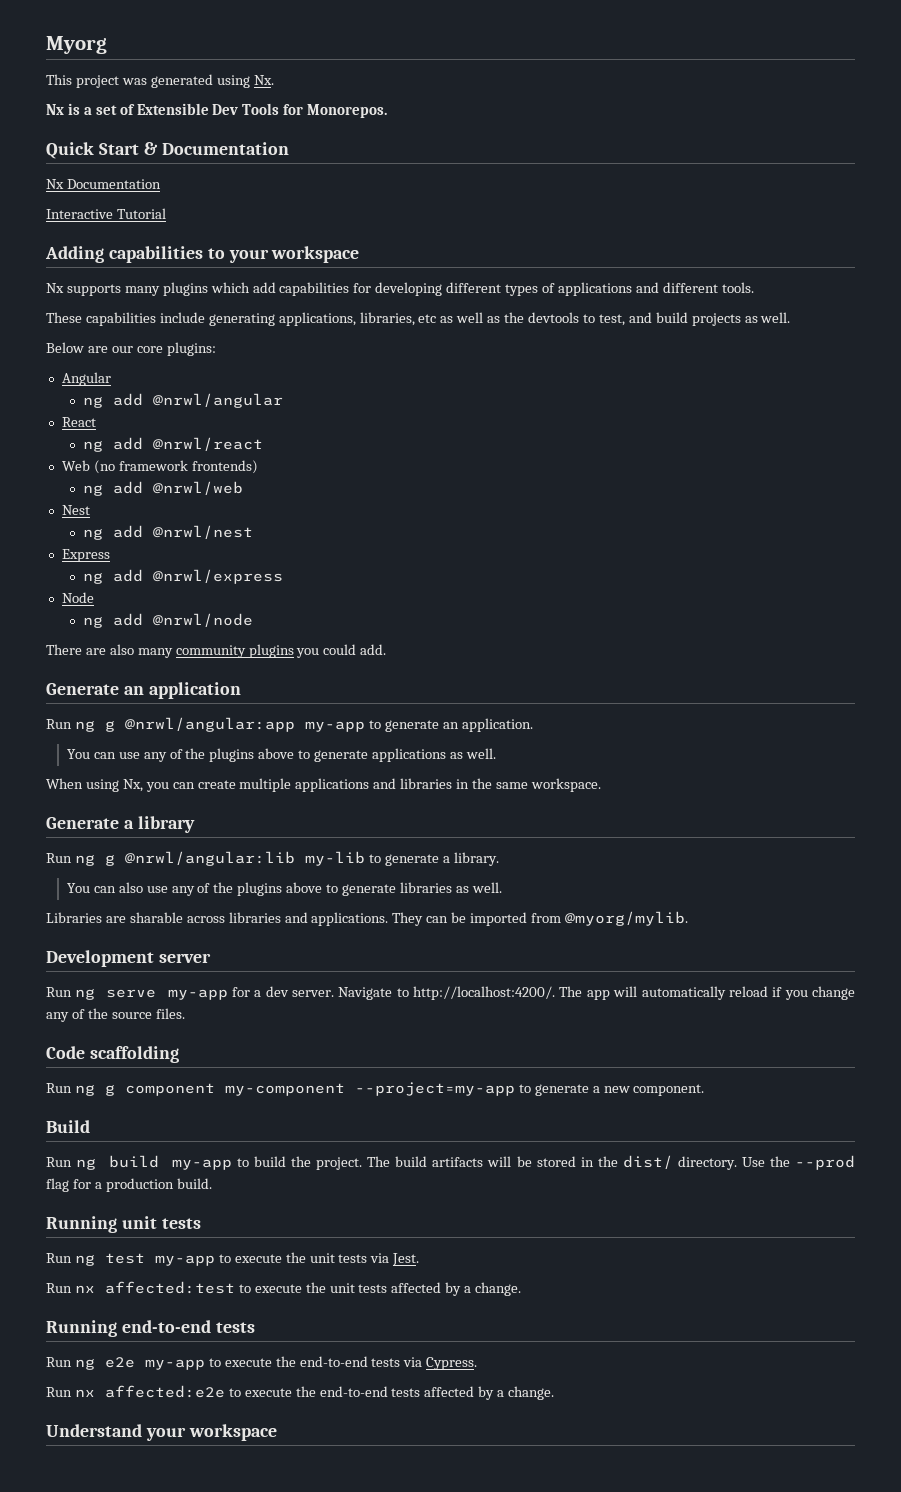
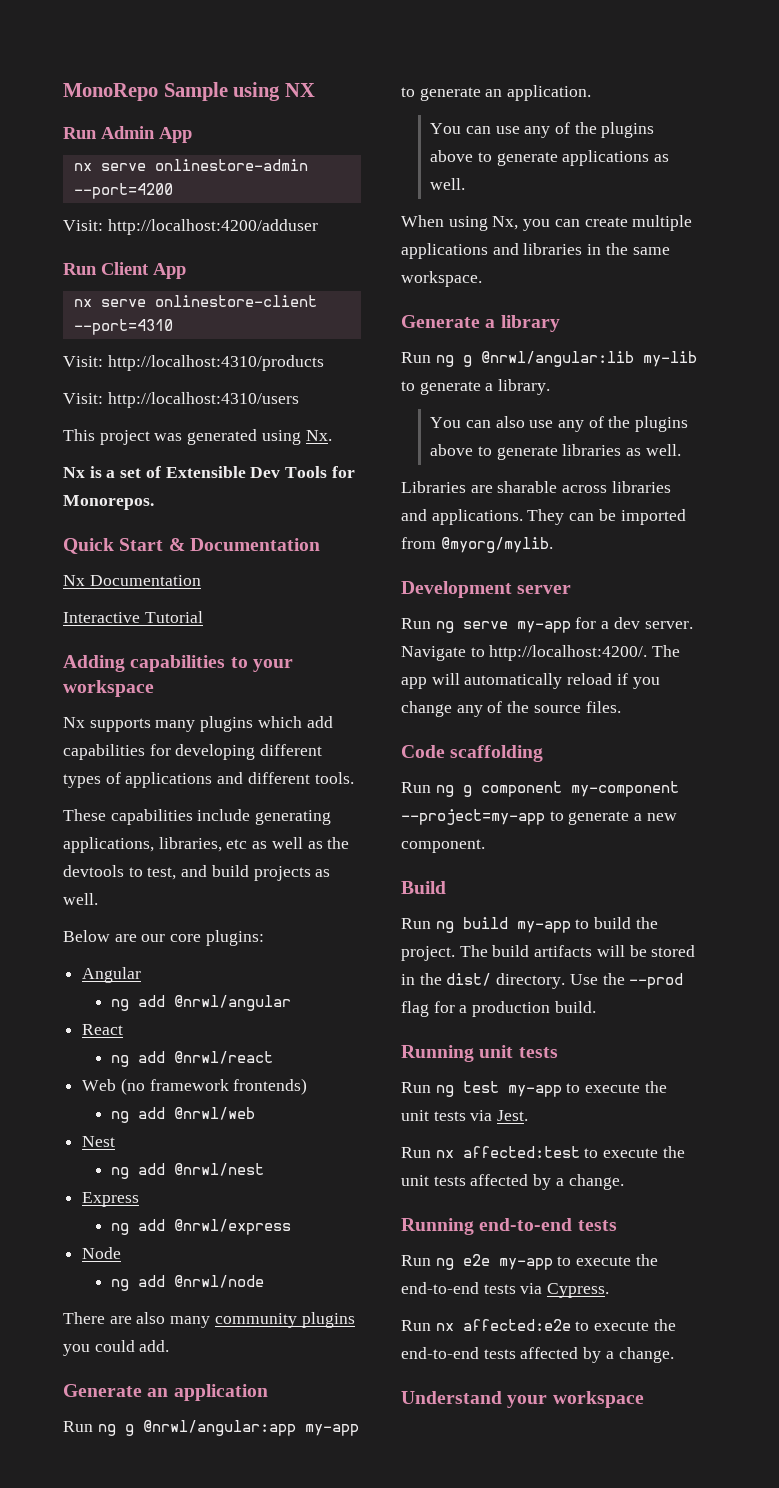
[46,36,107,54] Myorg -> [63,82,315,101] [63,126,192,143] [73,159,308,171] [73,183,173,199] [63,219,318,235] [63,262,186,279] [73,295,317,307] [73,319,173,335] [63,355,324,371] [63,392,299,408] MonoRepo Sample using NX // Run Admin App // nx serve onlinestore-admin --port=4200 // Visit: http://localhost:4200/adduser // Run Client App // nx serve onlinestore-client --port=4310 // Visit: http://localhost:4310/products // Visit: http://localhost:4310/users

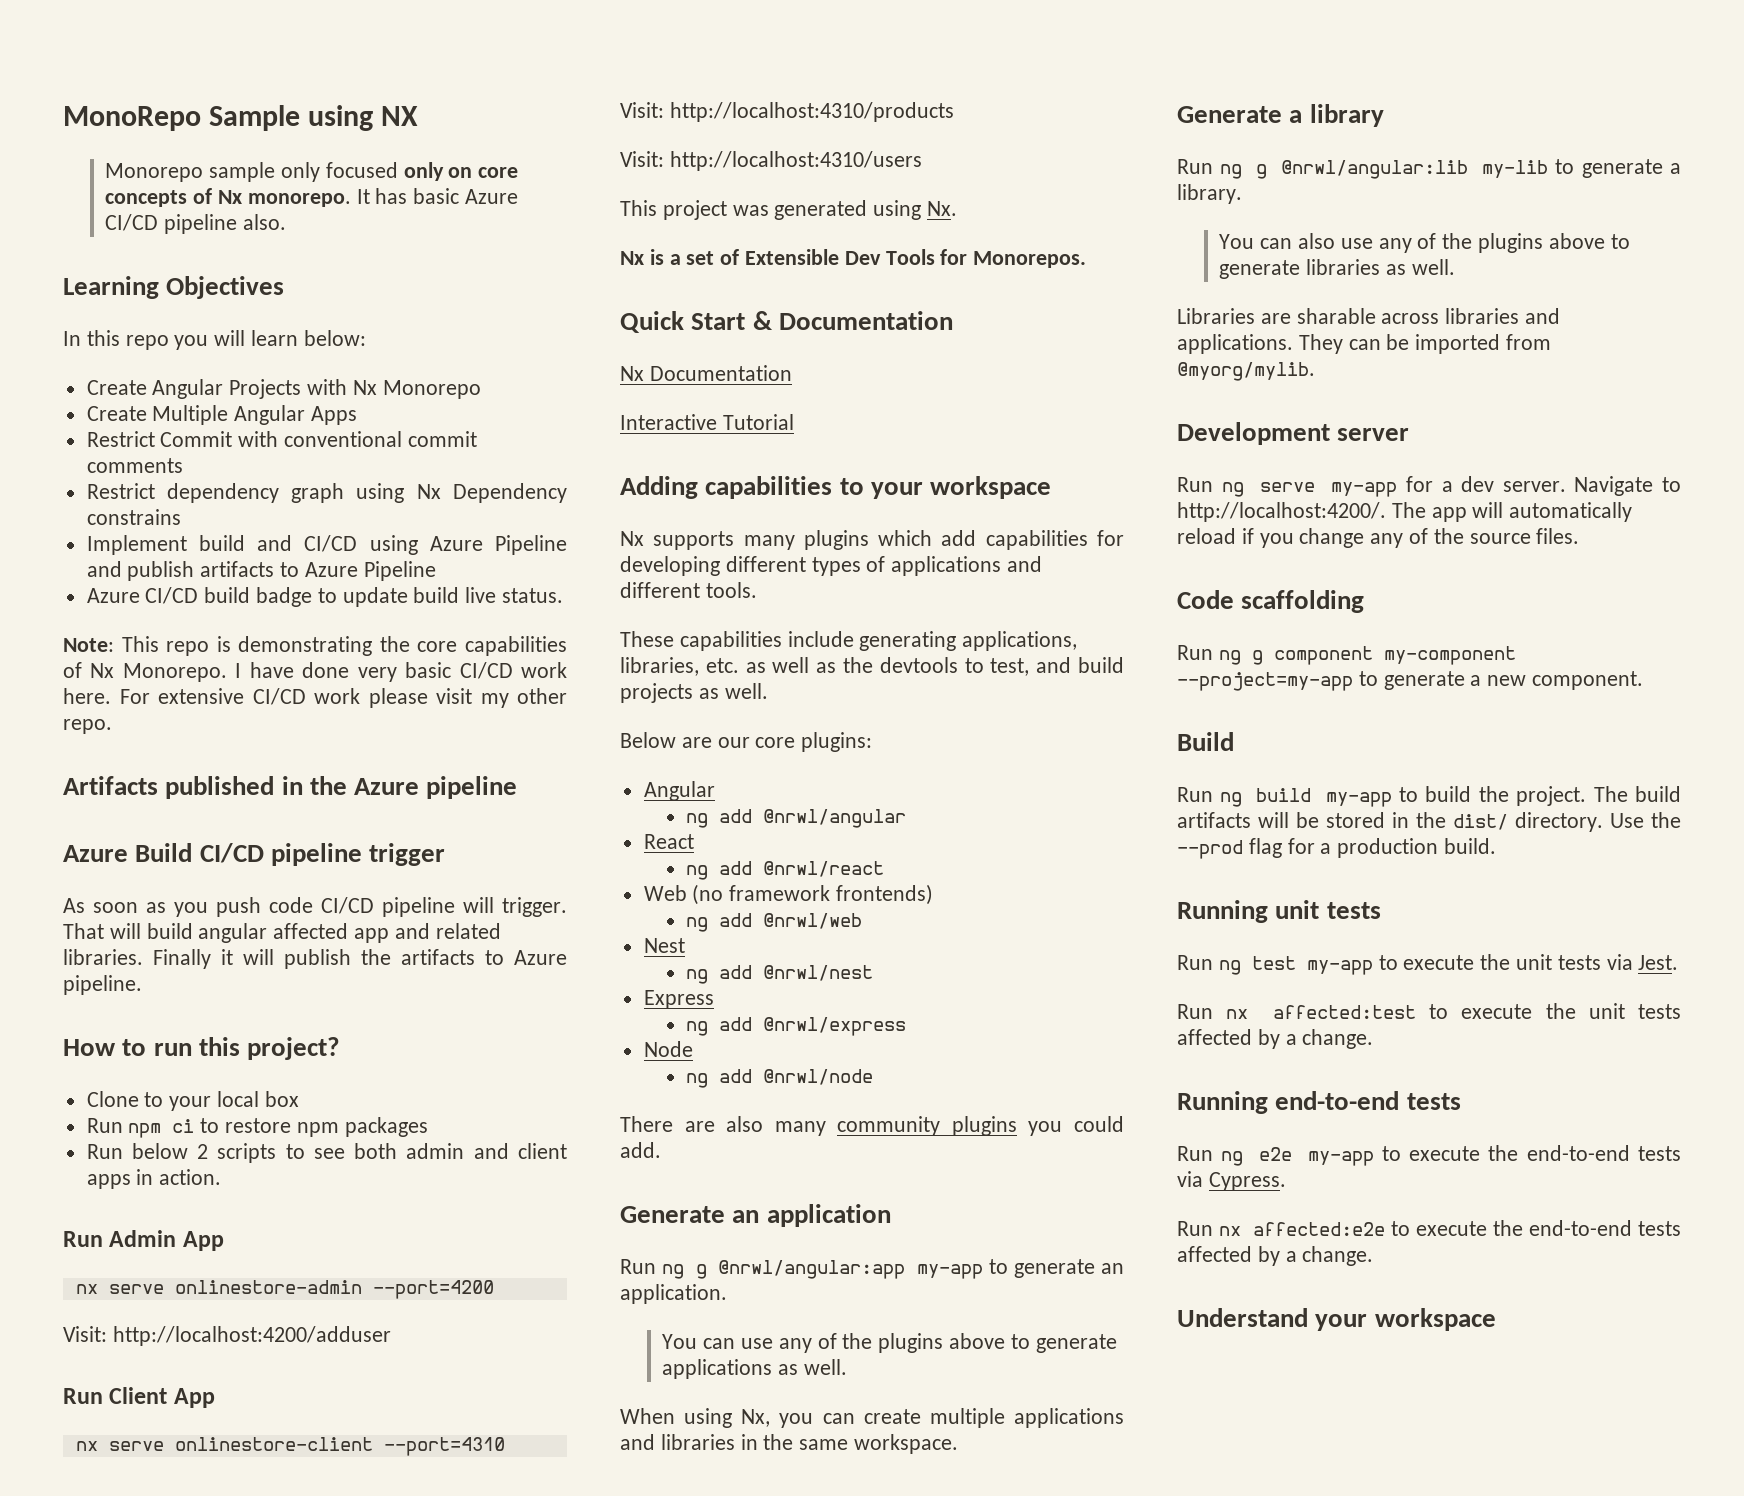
(315, 90) none -> [105,162,519,182] [105,188,519,207] [105,214,287,234] [63,276,285,299] [63,330,366,350] [86,379,481,399] [86,405,358,425] [86,431,477,447] [86,458,183,473] [86,483,567,503] [86,509,181,525] [86,535,567,555] [86,561,436,581] [86,587,564,607] [63,636,567,656] [63,662,568,682] [63,688,567,708] [63,719,112,734] [63,776,518,799] [63,843,446,866] [63,897,567,917] [63,923,501,943] [63,949,567,969] [63,975,142,995] [63,1037,341,1060] [86,1091,299,1111] [86,1117,428,1138] [86,1143,568,1163] [86,1169,222,1189] // Monorepo sample only focused only on core concepts of Nx monorepo. It has basic Azure CI/CD pipeline also. // Learning Objectives // In this repo you will learn below: // Create Angular Projects with Nx Monorepo // Create Multiple Angular Apps // Restrict Commit with conventional commit comments // Restrict dependency graph using Nx Dependency constrains // Implement build and CI/CD using Azure Pipeline and publish artifacts to Azure Pipeline // Azure CI/CD build badge to update build live status. // Note: This repo is demonstrating the core capabilities of Nx Monorepo. I have done very basic CI/CD work here. For extensive CI/CD work please visit my other repo. // Artifacts published in the Azure pipeline // Azure Build CI/CD pipeline trigger // As soon as you push code CI/CD pipeline will trigger. That will build angular affected app and related libraries. Finally it will publish the artifacts to Azure pipeline. // How to run this project? // Clone to your local box // Run npm ci to restore npm packages // Run below 2 scripts to see both admin and client apps in action.
[226,839,248,849] etc -> [705,658,739,673] etc.

